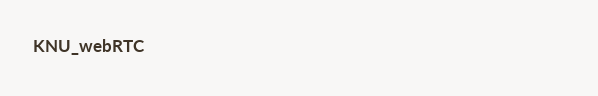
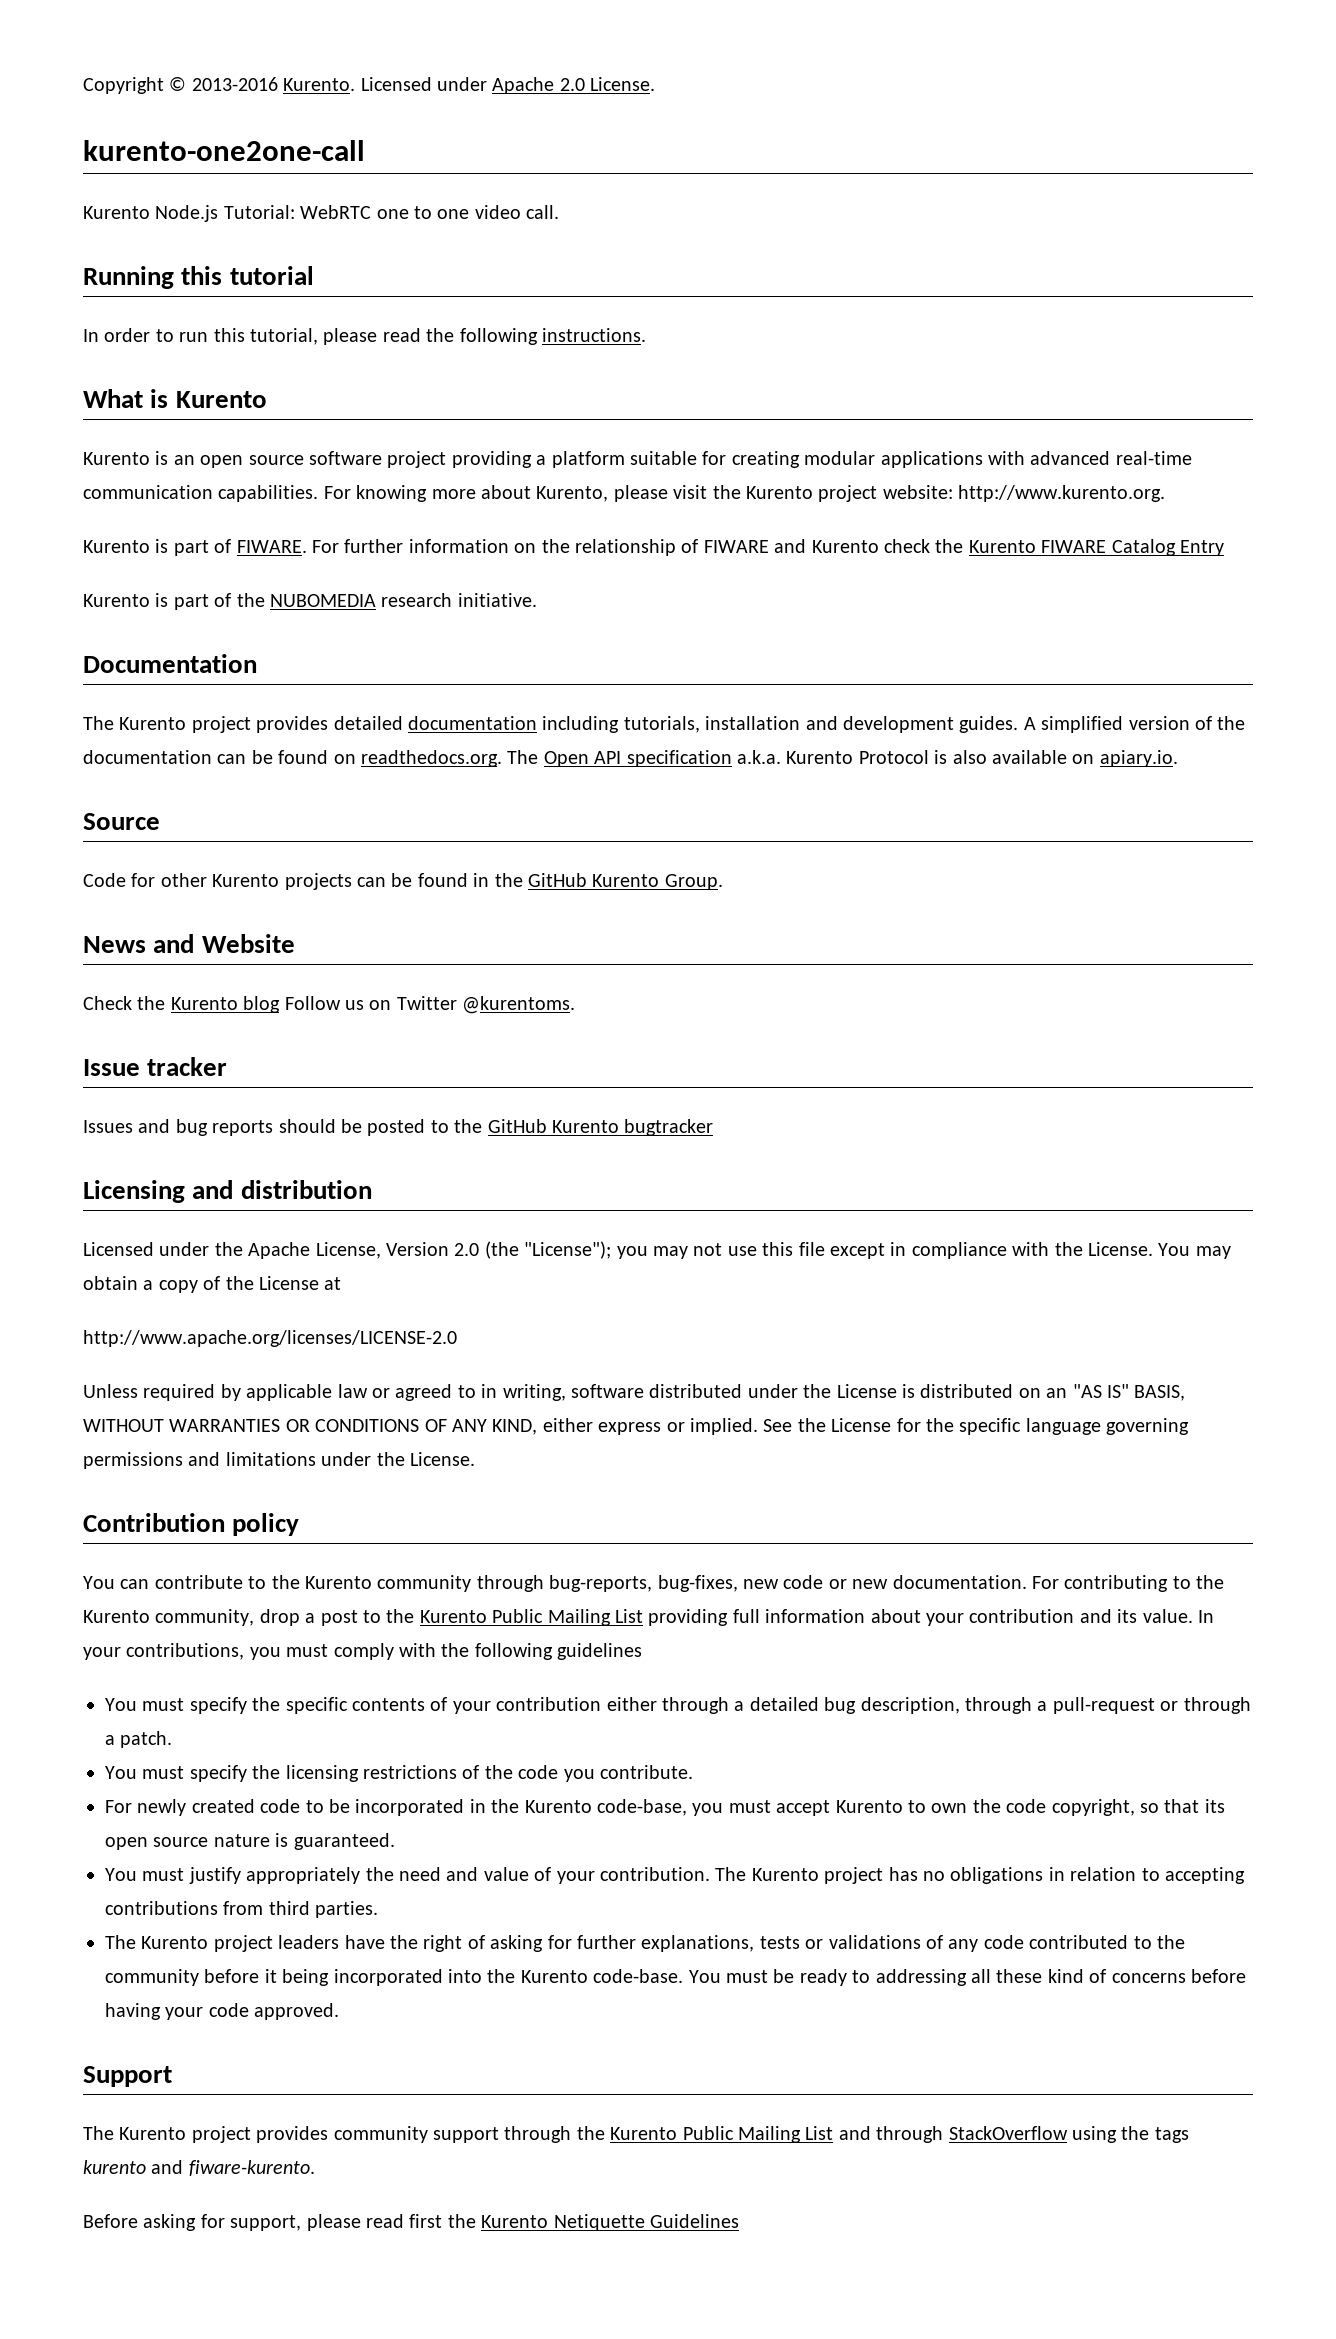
[33,39,145,55] KNU_webRTC -> [83,77,656,94] [83,140,365,161] [83,205,560,222] [83,266,314,289] [83,328,646,345] [83,389,267,408] [83,451,1192,468] [83,485,1166,502] [83,539,1224,556] [83,593,537,610] [83,654,257,673] [83,716,1246,733] [83,750,1178,767] [83,813,160,830] [83,873,723,890] [83,934,295,953] [83,996,576,1014] [83,1057,228,1076] [83,1119,714,1136] [83,1180,372,1203] [83,1241,1231,1259] [83,1276,342,1293] [83,1330,457,1347] [83,1384,1186,1401] [83,1418,1190,1435] [83,1452,475,1469] [83,1513,300,1536] [83,1575,1225,1592] [83,1609,1214,1626] [83,1643,643,1660] [105,1697,1251,1714] [105,1731,173,1748] [105,1765,693,1782] [105,1799,1225,1816] [105,1833,395,1850] [105,1867,1245,1884] [105,1901,379,1918] [105,1935,1185,1952] [105,1969,1246,1986] [105,2003,340,2020] [83,2066,172,2087] [83,2126,1189,2143] [83,2160,315,2176] [83,2214,739,2231] Copyright © 2013-2016 Kurento. Licensed under Apache 2.0 License. // kurento-one2one-call // Kurento Node.js Tutorial: WebRTC one to one video call. // Running this tutorial // In order to run this tutorial, please read the following instructions. // What is Kurento // Kurento is an open source software project providing a platform suitable for creating modular applications with advanced real-time communication capabilities. For knowing more about Kurento, please visit the Kurento project website: http://www.kurento.org. // Kurento is part of FIWARE. For further information on the relationship of FIWARE and Kurento check the Kurento FIWARE Catalog Entry // Kurento is part of the NUBOMEDIA research initiative. // Documentation // The Kurento project provides detailed documentation including tutorials, installation and development guides. A simplified version of the documentation can be found on readthedocs.org. The Open API specification a.k.a. Kurento Protocol is also available on apiary.io. // Source // Code for other Kurento projects can be found in the GitHub Kurento Group. // News and Website // Check the Kurento blog Follow us on Twitter @kurentoms. // Issue tracker // Issues and bug reports should be posted to the GitHub Kurento bugtracker // Licensing and distribution // Licensed under the Apache License, Version 2.0 (the "License"); you may not use this file except in compliance with the License. You may obtain a copy of the License at // http://www.apache.org/licenses/LICENSE-2.0 // Unless required by applicable law or agreed to in writing, software distributed under the License is distributed on an "AS IS" BASIS, WITHOUT WARRANTIES OR CONDITIONS OF ANY KIND, either express or implied. See the License for the specific language governing permissions and limitations under the License. // Contribution policy // You can contribute to the Kurento community through bug-reports, bug-fixes, new code or new documentation. For contributing to the Kurento community, drop a post to the Kurento Public Mailing List providing full information about your contribution and its value. In your contributions, you must comply with the following guidelines // You must specify the specific contents of your contribution either through a detailed bug description, through a pull-request or through a patch. // You must specify the licensing restrictions of the code you contribute. // For newly created code to be incorporated in the Kurento code-base, you must accept Kurento to own the code copyright, so that its open source nature is guaranteed. // You must justify appropriately the need and value of your contribution. The Kurento project has no obligations in relation to accepting contributions from third parties. // The Kurento project leaders have the right of asking for further explanations, tests or validations of any code contributed to the community before it being incorporated into the Kurento code-base. You must be ready to addressing all these kind of concerns before having your code approved. // Support // The Kurento project provides community support through the Kurento Public Mailing List and through StackOverflow using the tags kurento and fiware-kurento. // Before asking for support, please read first the Kurento Netiquette Guidelines

